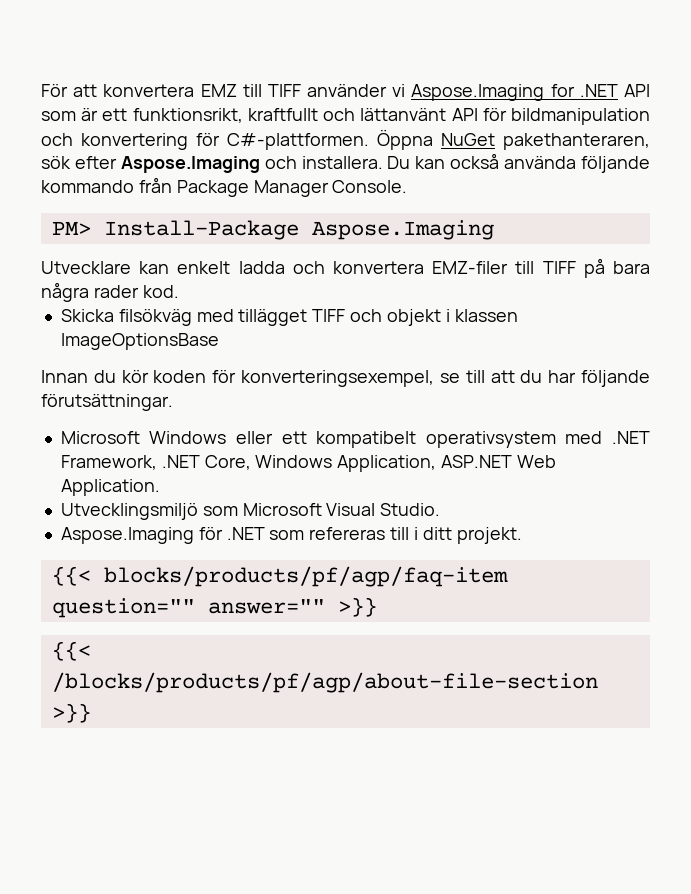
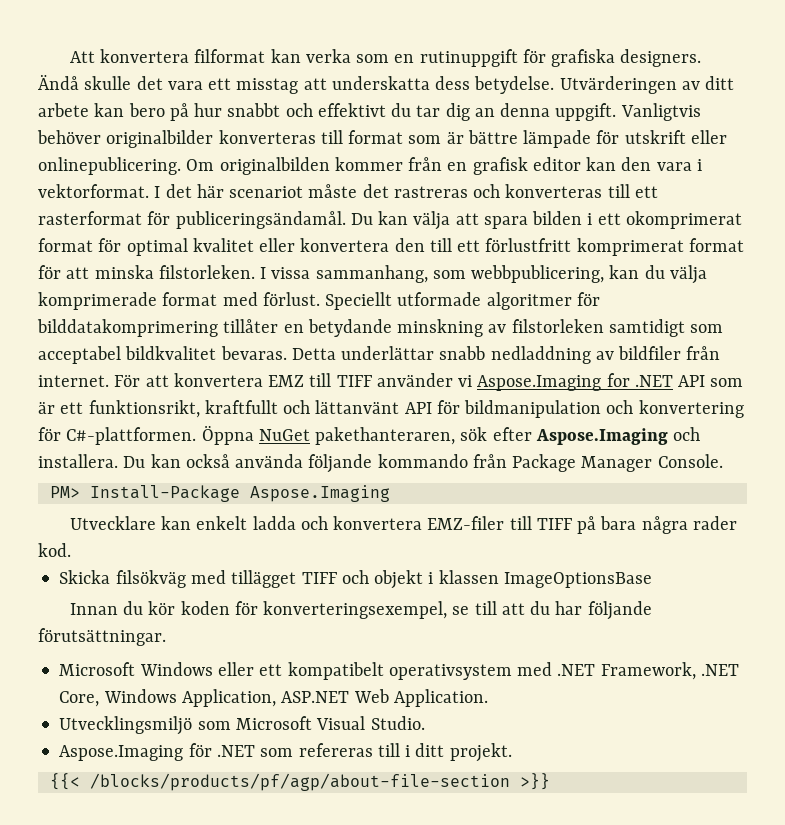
(41, 90) none -> [69,49,702,67] [38,74,735,94] [38,103,701,121] [37,130,727,148] [38,157,702,175] [38,184,658,198] [38,211,742,230] [38,238,744,256] [38,265,707,284] [38,292,600,310] [37,319,724,337] [38,346,721,364] [38,375,109,387] Att konvertera filformat kan verka som en rutinuppgift för grafiska designers. Ändå skulle det vara ett misstag att underskatta dess betydelse. Utvärderingen av ditt arbete kan bero på hur snabbt och effektivt du tar dig an denna uppgift. Vanligtvis behöver originalbilder konverteras till format som är bättre lämpade för utskrift eller onlinepublicering. Om originalbilden kommer från en grafisk editor kan den vara i vektorformat. I det här scenariot måste det rastreras och konverteras till ett rasterformat för publiceringsändamål. Du kan välja att spara bilden i ett okomprimerat format för optimal kvalitet eller konvertera den till ett förlustfritt komprimerat format för att minska filstorleken. I vissa sammanhang, som webbpublicering, kan du välja komprimerade format med förlust. Speciellt utformade algoritmer för bilddatakomprimering tillåter en betydande minskning av filstorleken samtidigt som acceptabel bildkvalitet bevaras. Detta underlättar snabb nedladdning av bildfiler från internet.
[51,566,508,587] [51,597,377,618] // {{< blocks/products/pf/agp/faq-item question="" answer="" >}} -> (512, 752) none

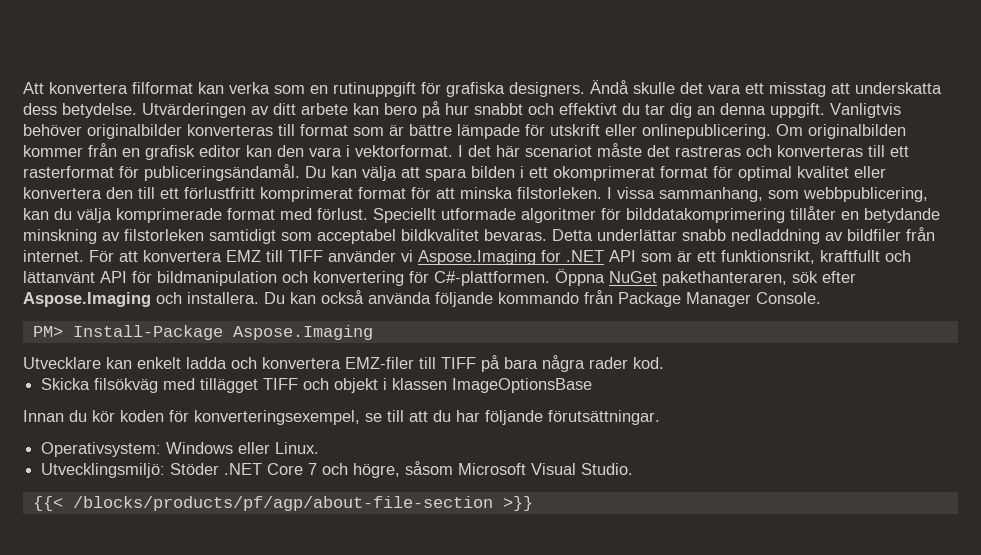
[59,662,136,676] Microsoft -> [41,442,162,457] Operativsystem:
[259,662,739,680] [59,689,488,707] [59,716,425,735] [59,743,512,762] ett kompatibelt operativsystem med .NET Framework, .NET Core, Windows Application, ASP.NET Web Application. // Utvecklingsmiljö som Microsoft Visual Studio. // Aspose.Imaging för .NET som refereras till i ditt projekt. -> [275,442,320,454] [41,461,634,478] Linux. // Utvecklingsmiljö: Stöder .NET Core 7 och högre, såsom Microsoft Visual Studio.

